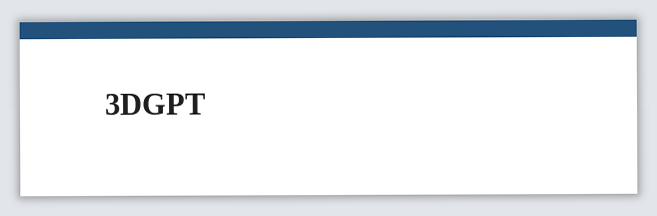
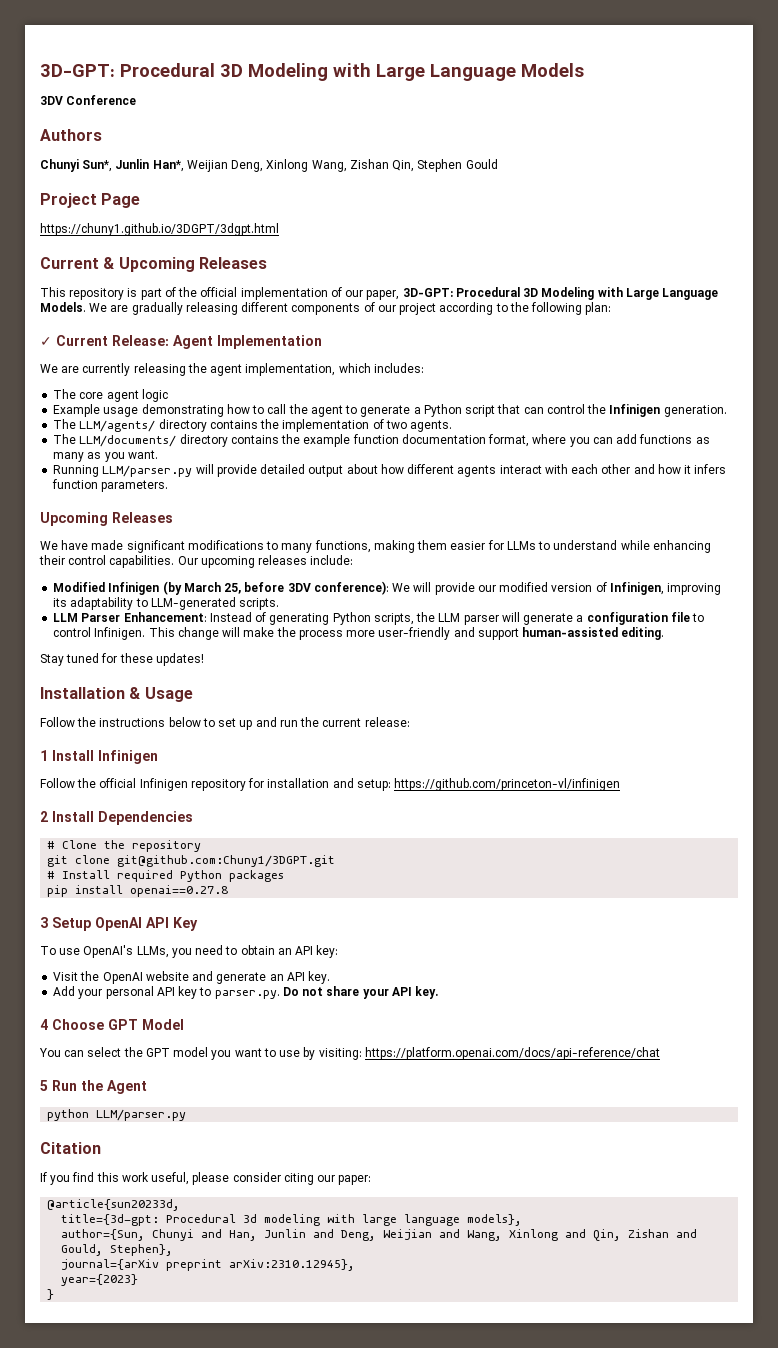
[104,93,206,115] 3DGPT -> [40,63,584,81] [40,95,137,105] [40,129,102,141] [40,159,498,172] [40,193,141,208] [40,223,279,236] [40,257,267,272] [40,287,719,300] [40,302,612,315] [40,335,322,349] [40,363,424,376] [53,389,168,402] [53,404,727,417] [53,419,453,432] [53,434,710,447] [53,450,158,462] [53,464,727,477] [52,479,169,492] [40,512,173,526] [40,540,711,553] [39,555,354,568] [53,581,722,595] [53,597,280,610] [53,612,705,625] [53,627,665,640] [40,653,204,666] [40,687,193,702] [40,717,410,730] [40,750,158,764] [40,778,621,791] [40,811,193,825] [47,840,202,852] [47,855,336,867] [47,870,285,882] [47,885,229,897] [40,917,198,931] [40,945,339,958] [53,971,331,984] [53,986,439,999] [40,1019,184,1030] [39,1047,660,1060] [40,1080,147,1094] [47,1109,187,1121] [40,1142,101,1154] [40,1172,372,1185] [47,1199,181,1211] [61,1214,523,1226] [61,1229,698,1241] [61,1244,174,1256] [61,1259,356,1271] [61,1274,139,1286] [47,1289,55,1300] 3D-GPT: Procedural 3D Modeling with Large Language Models // 3DV Conference // Authors // Chunyi Sun*, Junlin Han*, Weijian Deng, Xinlong Wang, Zishan Qin, Stephen Gould // Project Page // https://chuny1.github.io/3DGPT/3dgpt.html // Current & Upcoming Releases // This repository is part of the official implementation of our paper, 3D-GPT: Procedural 3D Modeling with Large Language Models. We are gradually releasing different components of our project according to the following plan: // ✓ Current Release: Agent Implementation // We are currently releasing the agent implementation, which includes: // The core agent logic // Example usage demonstrating how to call the agent to generate a Python script that can control the Infinigen generation. // The LLM/agents/ directory contains the implementation of two agents. // The LLM/documents/ directory contains the example function documentation format, where you can add functions as many as you want. // Running LLM/parser.py will provide detailed output about how different agents interact with each other and how it infers function parameters. // Upcoming Releases // We have made significant modifications to many functions, making them easier for LLMs to understand while enhancing their control capabilities. Our upcoming releases include: // Modified Infinigen (by March 25, before 3DV conference): We will provide our modified version of Infinigen, improving its adaptability to LLM-generated scripts. // LLM Parser Enhancement: Instead of generating Python scripts, the LLM parser will generate a configuration file to control Infinigen. This change will make the process more user-friendly and support human-assisted editing. // Stay tuned for these updates! // Installation & Usage // Follow the instructions below to set up and run the current release: // 1 Install Infinigen // Follow the official Infinigen repository for installation and setup: https://github.com/princeton-vl/infinigen // 2 Install Dependencies // # Clone the repository // git clone git@github.com:Chuny1/3DGPT.git // # Install required Python packages // pip install openai==0.27.8 // 3 Setup OpenAI API Key // To use OpenAI's LLMs, you need to obtain an API key: // Visit the OpenAI website and generate an API key. // Add your personal API key to parser.py. Do not share your API key. // 4 Choose GPT Model // You can select the GPT model you want to use by visiting: https://platform.openai.com/docs/api-reference/chat // 5 Run the Agent // python LLM/parser.py // Citation // If you find this work useful, please consider citing our paper: // @article{sun20233d, // title={3d-gpt: Procedural 3d modeling with large language models}, // author={Sun, Chunyi and Han, Junlin and Deng, Weijian and Wang, Xinlong and Qin, Zishan and Gould, Stephen}, // journal={arXiv preprint arXiv:2310.12945}, // year={2023} // }

